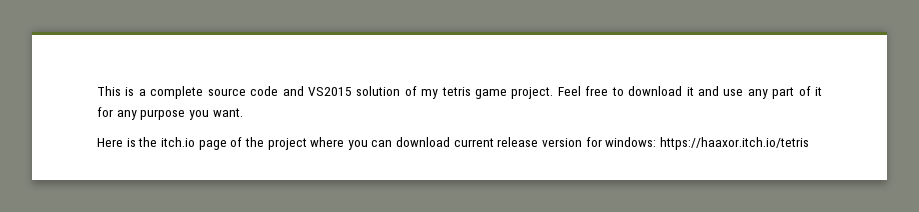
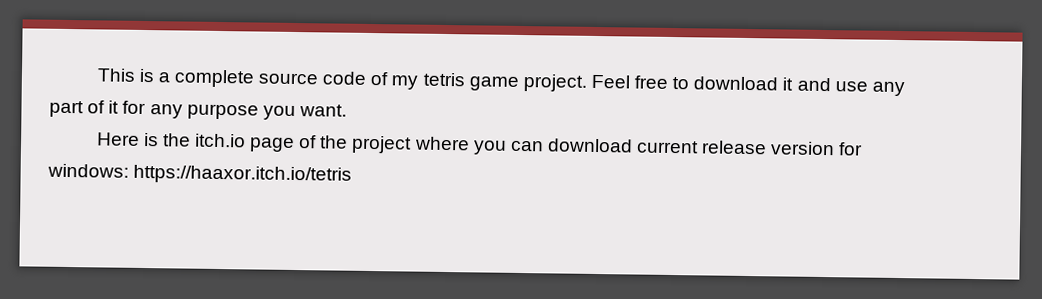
[282,86,401,96] and VS2015 solution -> (368, 78) none

